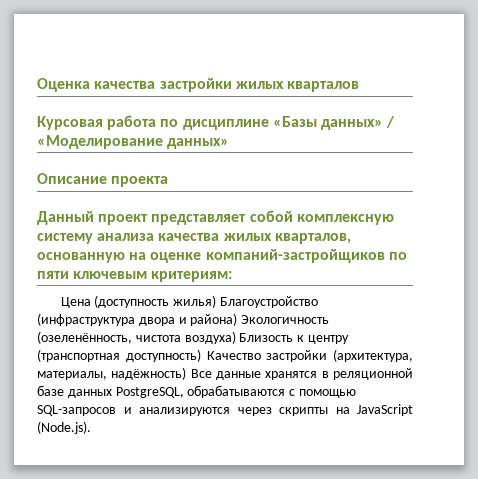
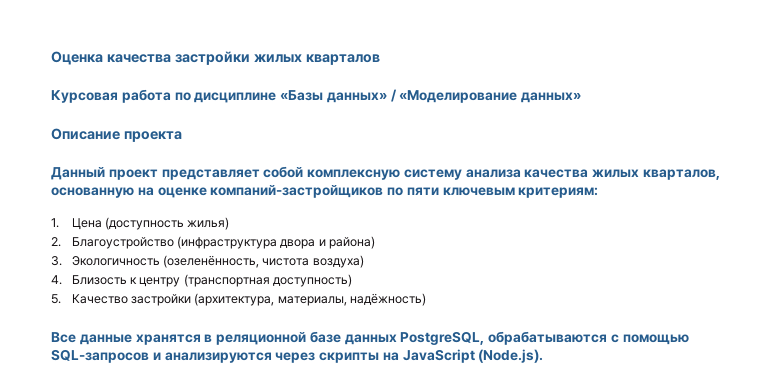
(233, 276) none -> [51,218,59,228] 1.
(217, 301) none -> [51,237,61,247] // 2.
(238, 319) none -> [51,256,62,266] // 3.
(236, 337) none -> [51,275,62,285] // 4.
(201, 355) none -> [51,294,61,304] // 5.
(187, 373) none -> (427, 299) //

